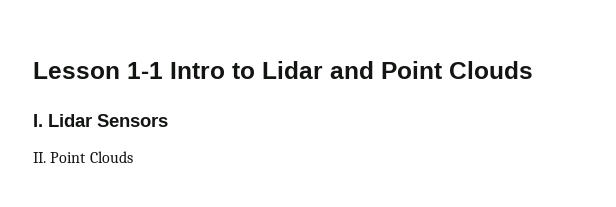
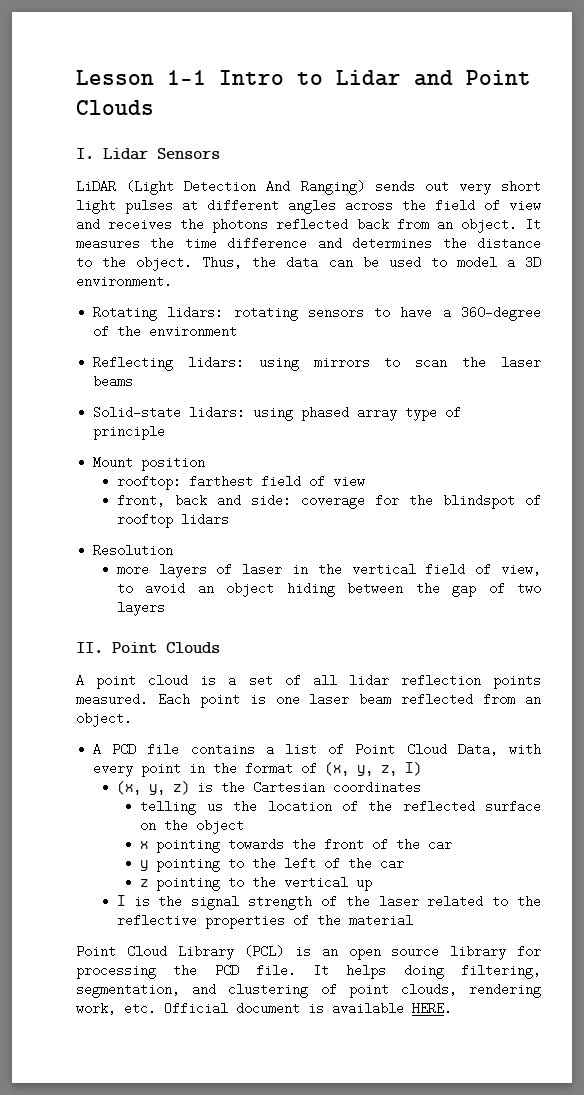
[33,151,133,163] II. Point Clouds -> [76,180,541,195] [76,199,541,214] [76,218,541,233] [76,237,541,250] [76,256,541,271] [76,275,172,288] [93,306,541,321] [93,325,238,338] [93,356,541,371] [93,375,134,388] [93,406,462,421] [93,425,166,440] [93,456,206,471] [116,475,365,490] [116,494,541,509] [116,513,229,528] [93,544,174,557] [116,563,541,578] [116,582,541,597] [116,601,165,616] [76,642,220,653] [76,674,541,689] [76,693,542,708] [76,712,132,727] [93,743,541,756] [93,761,422,777] [116,780,421,796] [140,800,541,815] [140,819,245,834] [140,838,453,853] [140,857,405,872] [140,876,373,891] [116,895,541,910] [116,914,413,929] [76,945,541,960] [76,964,541,979] [76,983,541,998] [76,1002,452,1015] LiDAR (Light Detection And Ranging) sends out very short light pulses at different angles across the field of view and receives the photons reflected back from an object. It measures the time difference and determines the distance to the object. Thus, the data can be used to model a 3D environment. // Rotating lidars: rotating sensors to have a 360-degree of the environment // Reflecting lidars: using mirrors to scan the laser beams // Solid-state lidars: using phased array type of principle // Mount position // rooftop: farthest field of view // front, back and side: coverage for the blindspot of rooftop lidars // Resolution // more layers of laser in the vertical field of view, to avoid an object hiding between the gap of two layers // II. Point Clouds // A point cloud is a set of all lidar reflection points measured. Each point is one laser beam reflected from an object. // A PCD file contains a list of Point Cloud Data, with every point in the format of (x, y, z, I) // (x, y, z) is the Cartesian coordinates // telling us the location of the reflected surface on the object // x pointing towards the front of the car // y pointing to the left of the car // z pointing to the vertical up // I is the signal strength of the laser related to the reflective properties of the material // Point Cloud Library (PCL) is an open source library for processing the PCD file. It helps doing filtering, segmentation, and clustering of point clouds, rendering work, etc. Official document is available HERE.

